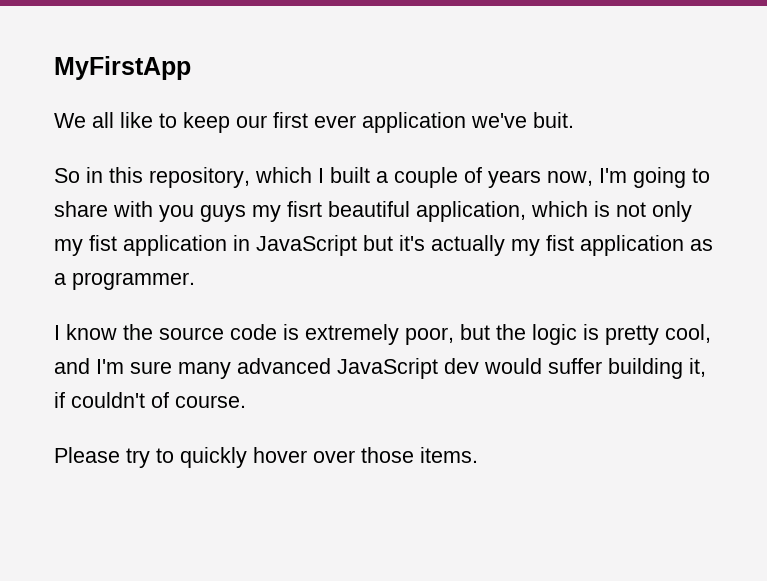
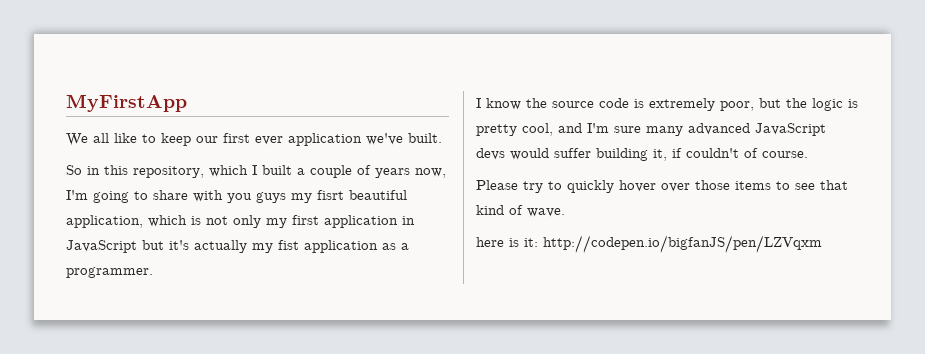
[533,112,574,128] buit. -> [408,133,442,143] built.
[89,235,117,251] fist -> [292,215,319,225] first
[444,358,479,374] dev -> [476,148,505,160] devs
[420,447,478,463] items. -> [735,180,848,190] [476,205,565,217] [476,235,822,253] items to see that kind of wave. // here is it: http://codepen.io/bigfanJS/pen/LZVqxm

